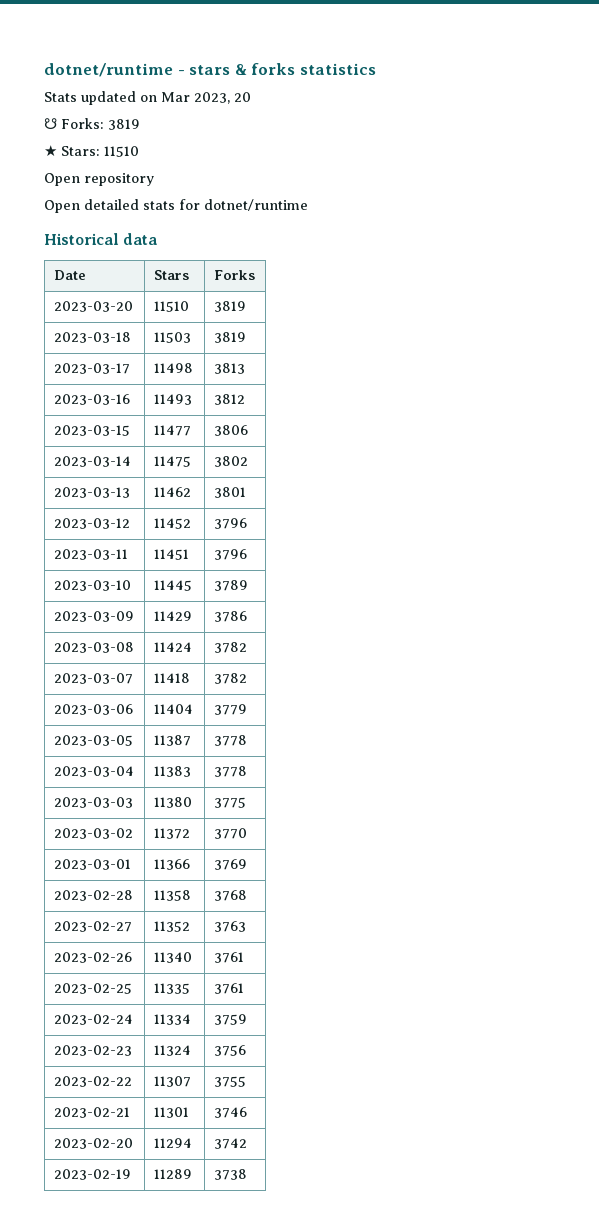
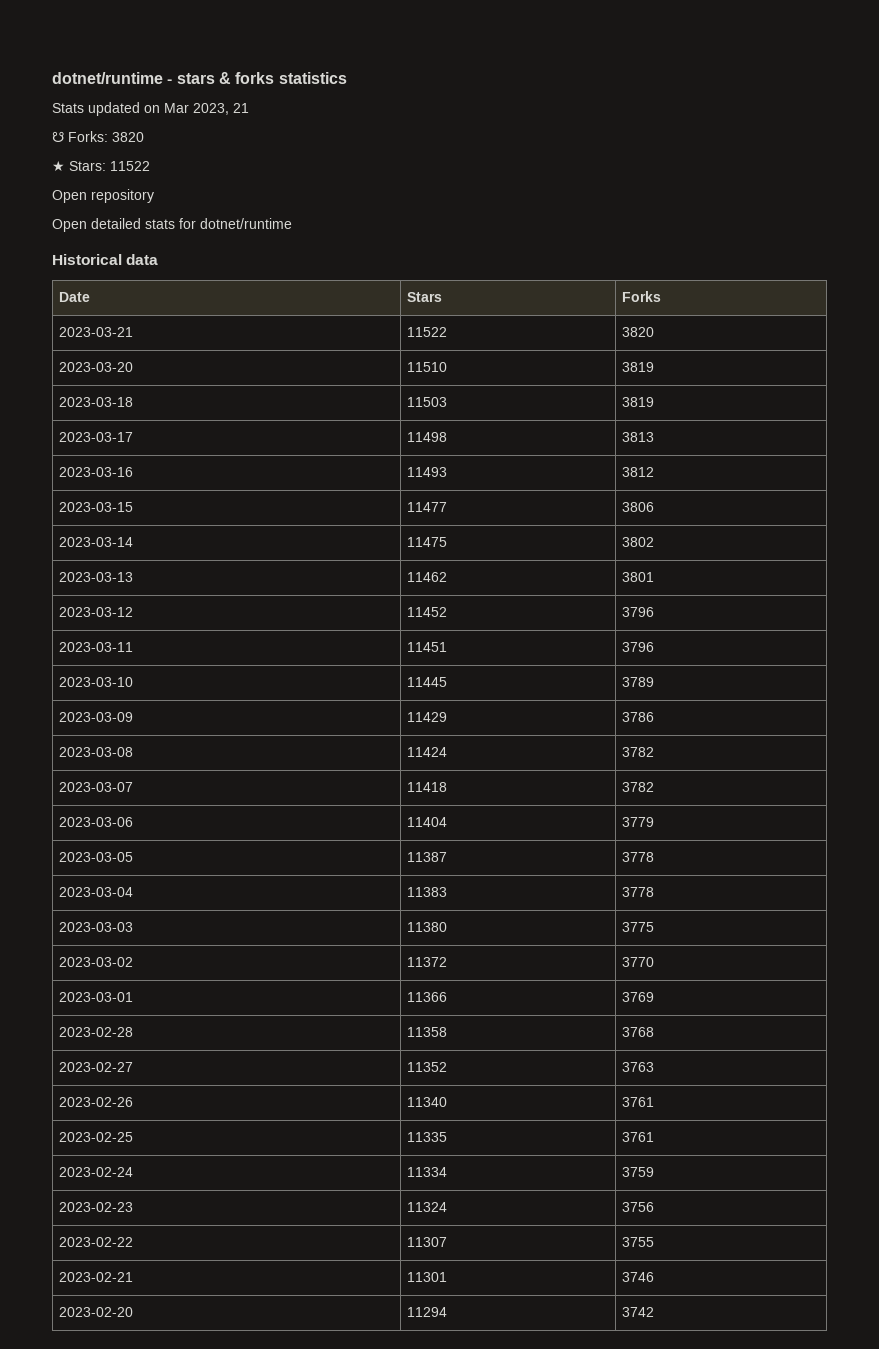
[234,92,251,102] 20 -> [233,103,249,113] 21
[108,119,140,130] 3819 -> [112,132,144,142] 3820
[104,146,139,157] 11510 -> [110,161,150,171] 11522
(255, 275) none -> [58,327,133,337] [406,327,447,337] [621,327,654,337] // 2023-03-21 | 11522 | 3820
[53,1169,131,1180] [153,1169,192,1179] [213,1169,247,1180] // 2023-02-19 | 11289 | 3738 -> (654, 1312) none

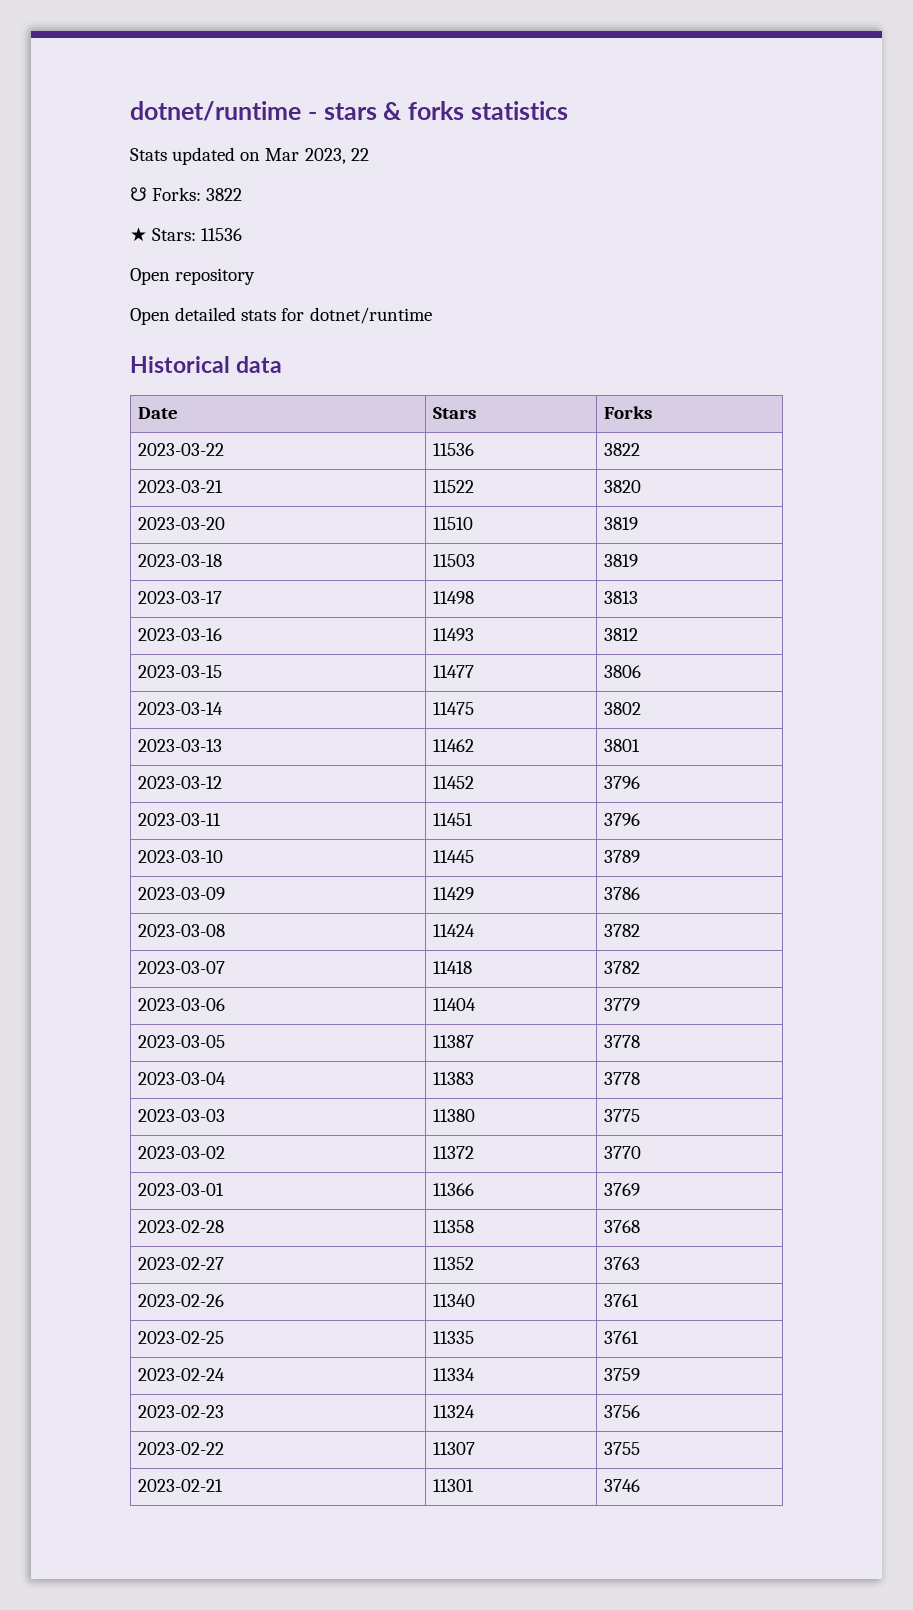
[233,103,249,113] 21 -> [350,148,369,161] 22
[112,132,144,142] 3820 -> [206,188,243,201] 3822
[110,161,150,171] 11522 -> [201,228,243,241] 11536
(661, 296) none -> [138,443,225,456] [433,443,475,456] [604,443,641,456] // 2023-03-22 | 11536 | 3822
[58,1307,133,1317] [406,1307,447,1317] [621,1307,654,1317] // 2023-02-20 | 11294 | 3742 -> (641, 1485) none

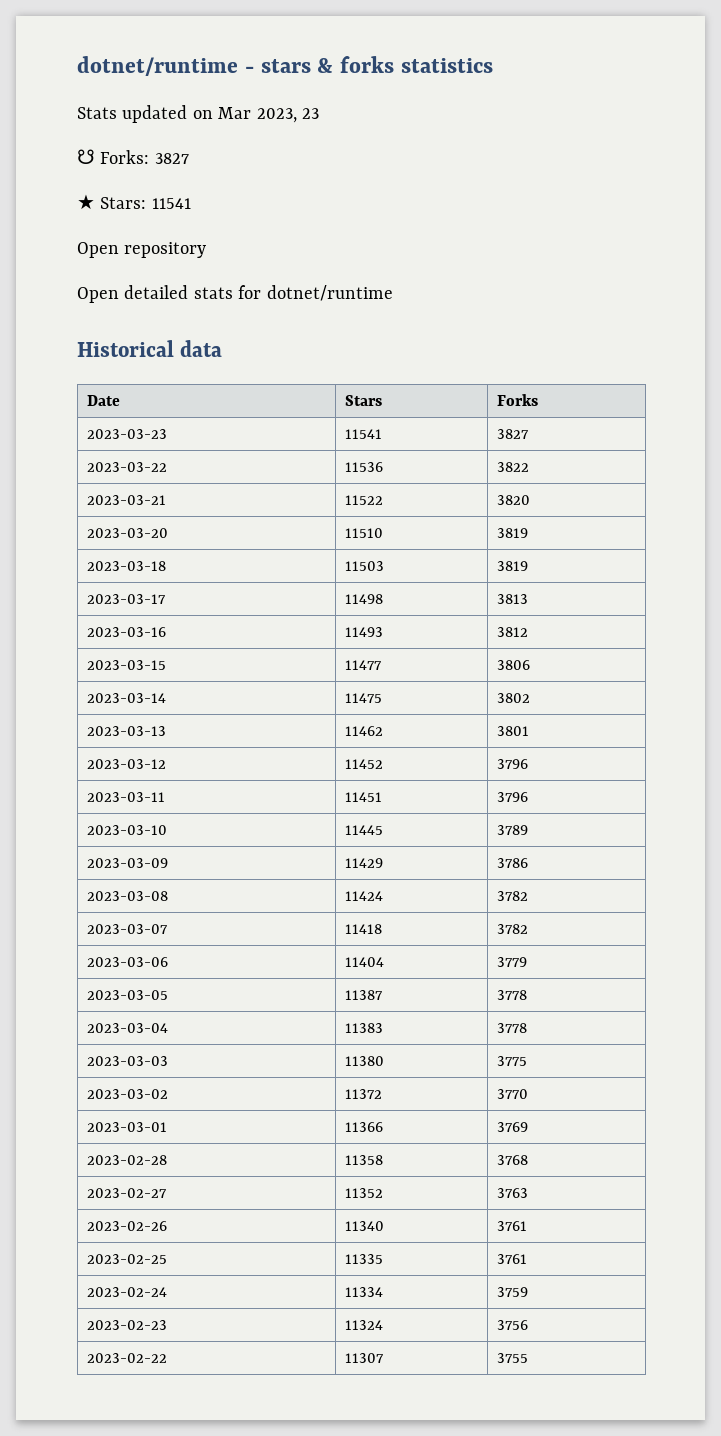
[350,148,369,161] 22 -> [302,108,319,119] 23
[206,188,243,201] 3822 -> [154,153,189,164] 3827
[201,228,243,241] 11536 -> [151,198,191,209] 11541
(653, 412) none -> [86,429,167,439] [344,429,382,439] [496,429,529,439] // 2023-03-23 | 11541 | 3827
[138,1479,224,1492] [433,1479,475,1492] [604,1479,641,1492] // 2023-02-21 | 11301 | 3746 -> (528, 1358) none

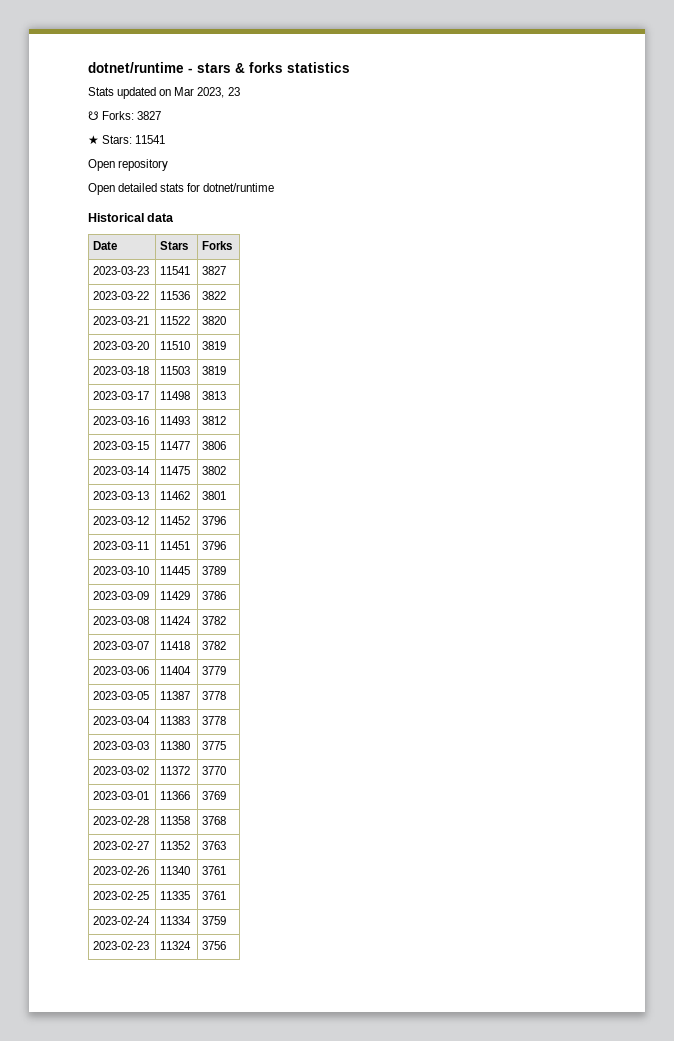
[86,1353,167,1363] [344,1353,384,1363] [496,1353,528,1363] // 2023-02-22 | 11307 | 3755 -> (227, 945) none

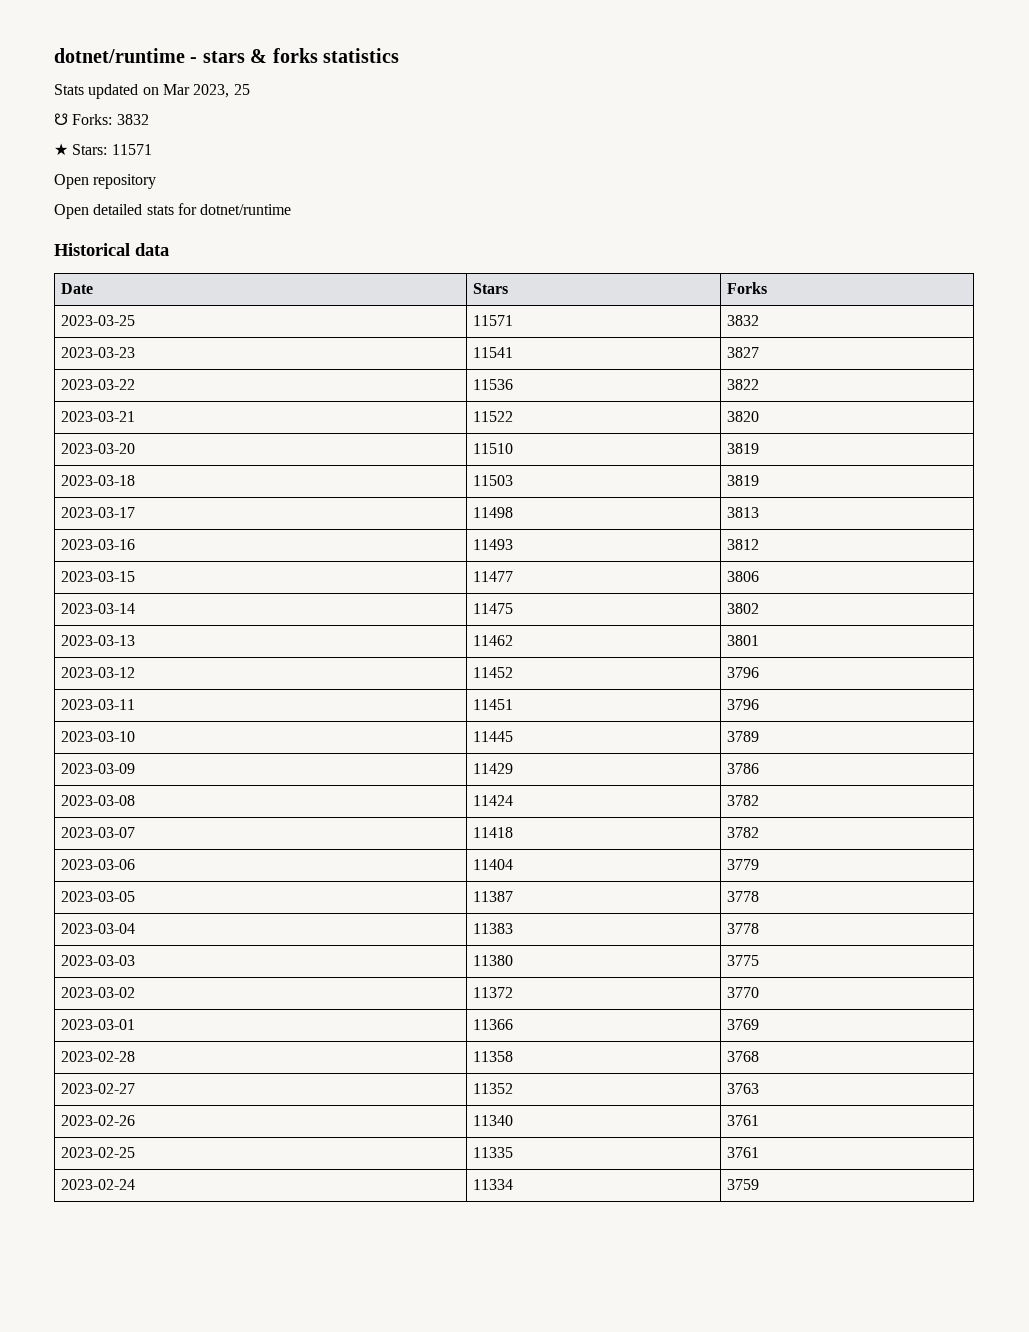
[227,87,240,96] 23 -> [233,84,250,95] 25
[137,111,162,120] 3827 -> [116,114,149,125] 3832
[135,135,166,144] 11541 -> [111,144,152,155] 11571
(233, 245) none -> [60,315,135,326] [472,315,513,326] [726,315,759,326] // 2023-03-25 | 11571 | 3832
[93,941,150,950] [160,941,192,950] [202,941,227,950] // 2023-02-23 | 11324 | 3756 -> (759, 1184) none

